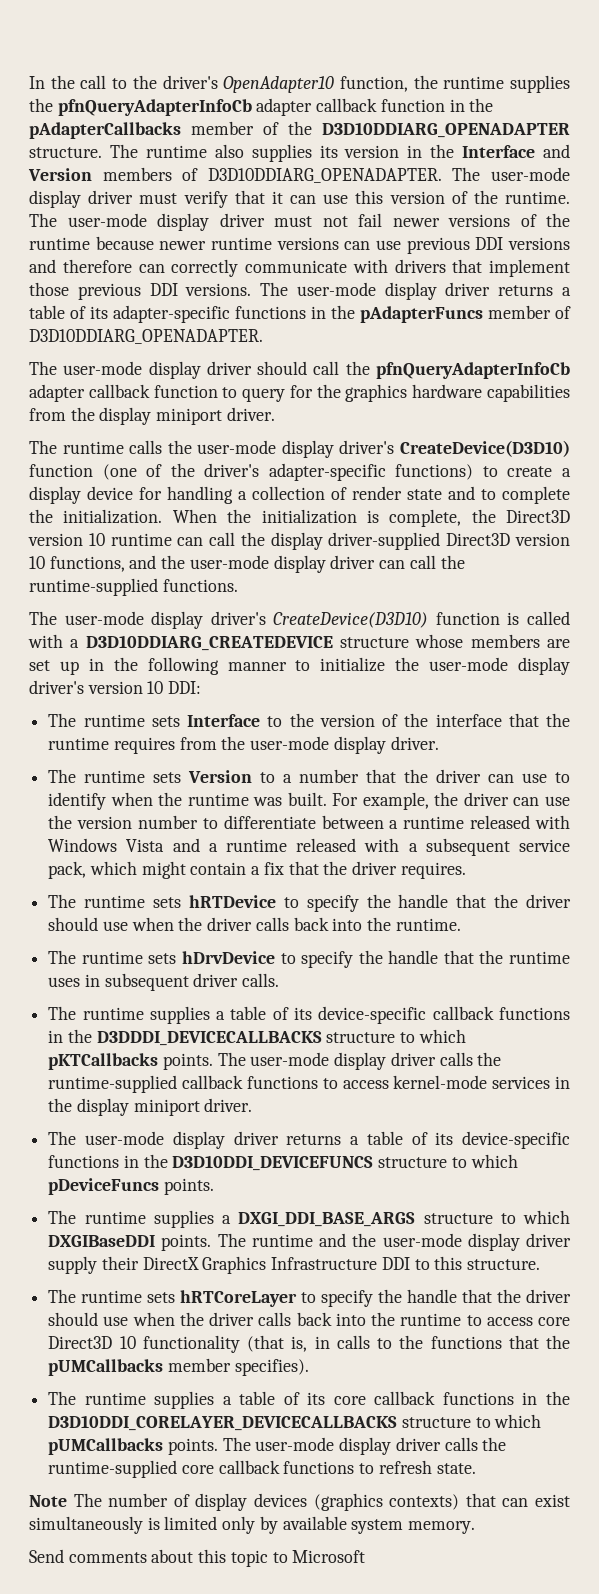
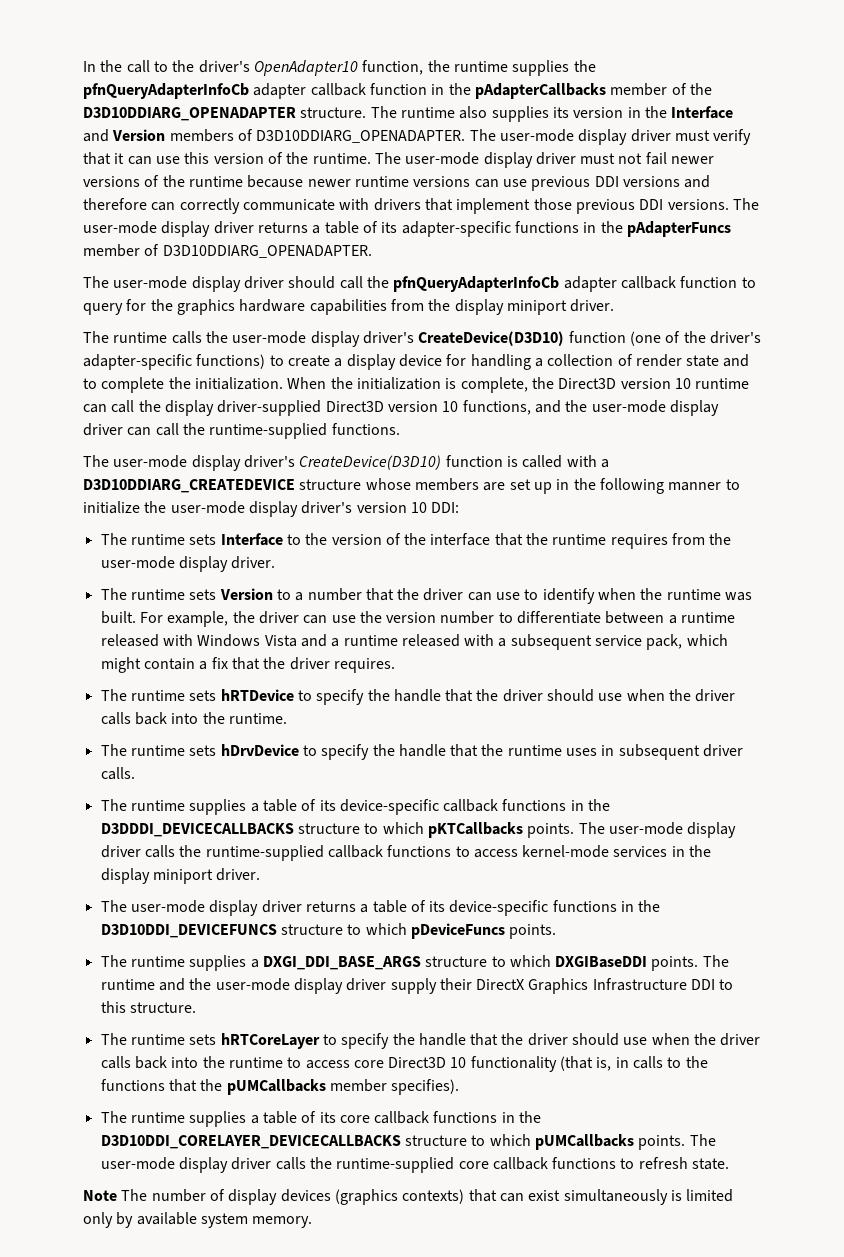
[29,1549,366,1567] // Send comments about this topic to Microsoft -> (313, 1222) none

